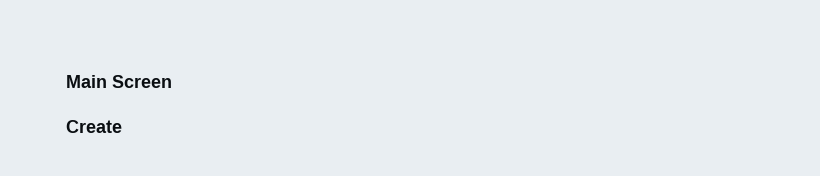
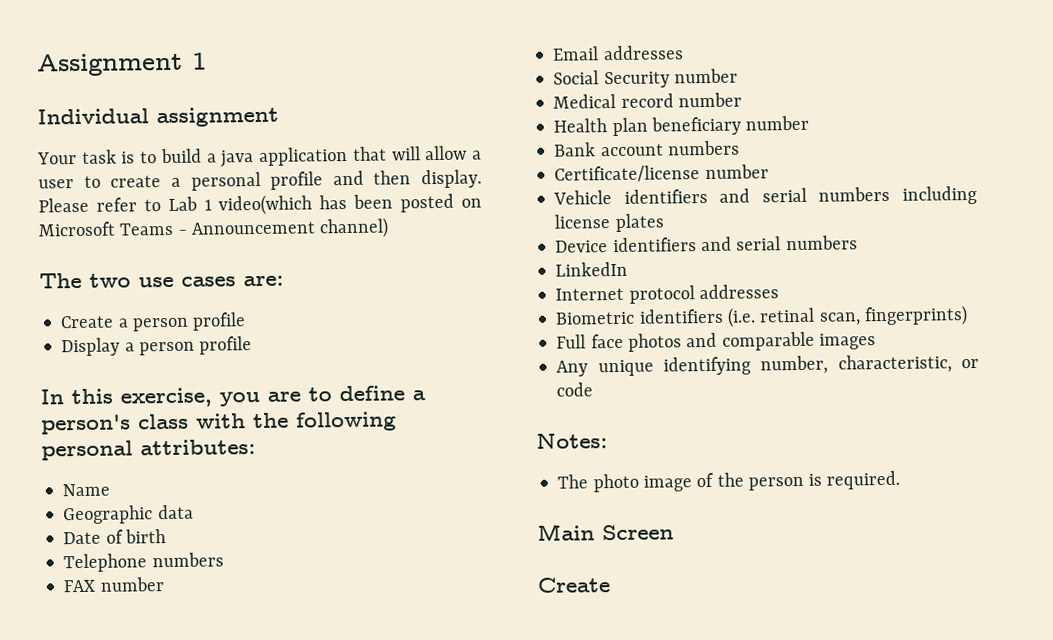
(66, 81) none -> [37,52,207,77] [37,106,279,128] [37,145,482,168] [38,169,482,191] [38,193,483,216] [38,217,390,239] [39,272,284,289] [60,312,247,332] [61,336,253,357] [40,385,426,408] [41,411,397,435] [41,439,256,461] [62,483,111,497] [63,504,194,525] [63,529,166,545] [63,552,224,573] [63,577,165,593] [552,45,684,61] [553,68,738,89] [553,92,742,109] [553,115,810,137] [554,140,740,157] [554,164,769,183] [553,185,977,205] [554,213,665,233] [555,235,858,253] [555,261,629,277] [555,284,779,304] [555,305,968,328] [556,331,876,352] [556,354,979,377] [556,382,594,397] [536,433,608,449] [557,470,901,493] Assignment 1 // Individual assignment // Your task is to build a java application that will allow a user to create a personal profile and then display. Please refer to Lab 1 video(which has been posted on Microsoft Teams - Announcement channel) // The two use cases are: // Create a person profile // Display a person profile // In this exercise, you are to define a person's class with the following personal attributes: // Name // Geographic data // Date of birth // Telephone numbers // FAX number // Email addresses // Social Security number // Medical record number // Health plan beneficiary number // Bank account numbers // Certificate/license number // Vehicle identifiers and serial numbers including license plates // Device identifiers and serial numbers // LinkedIn // Internet protocol addresses // Biometric identifiers (i.e. retinal scan, fingerprints) // Full face photos and comparable images // Any unique identifying number, characteristic, or code // Notes: // The photo image of the person is required. //

